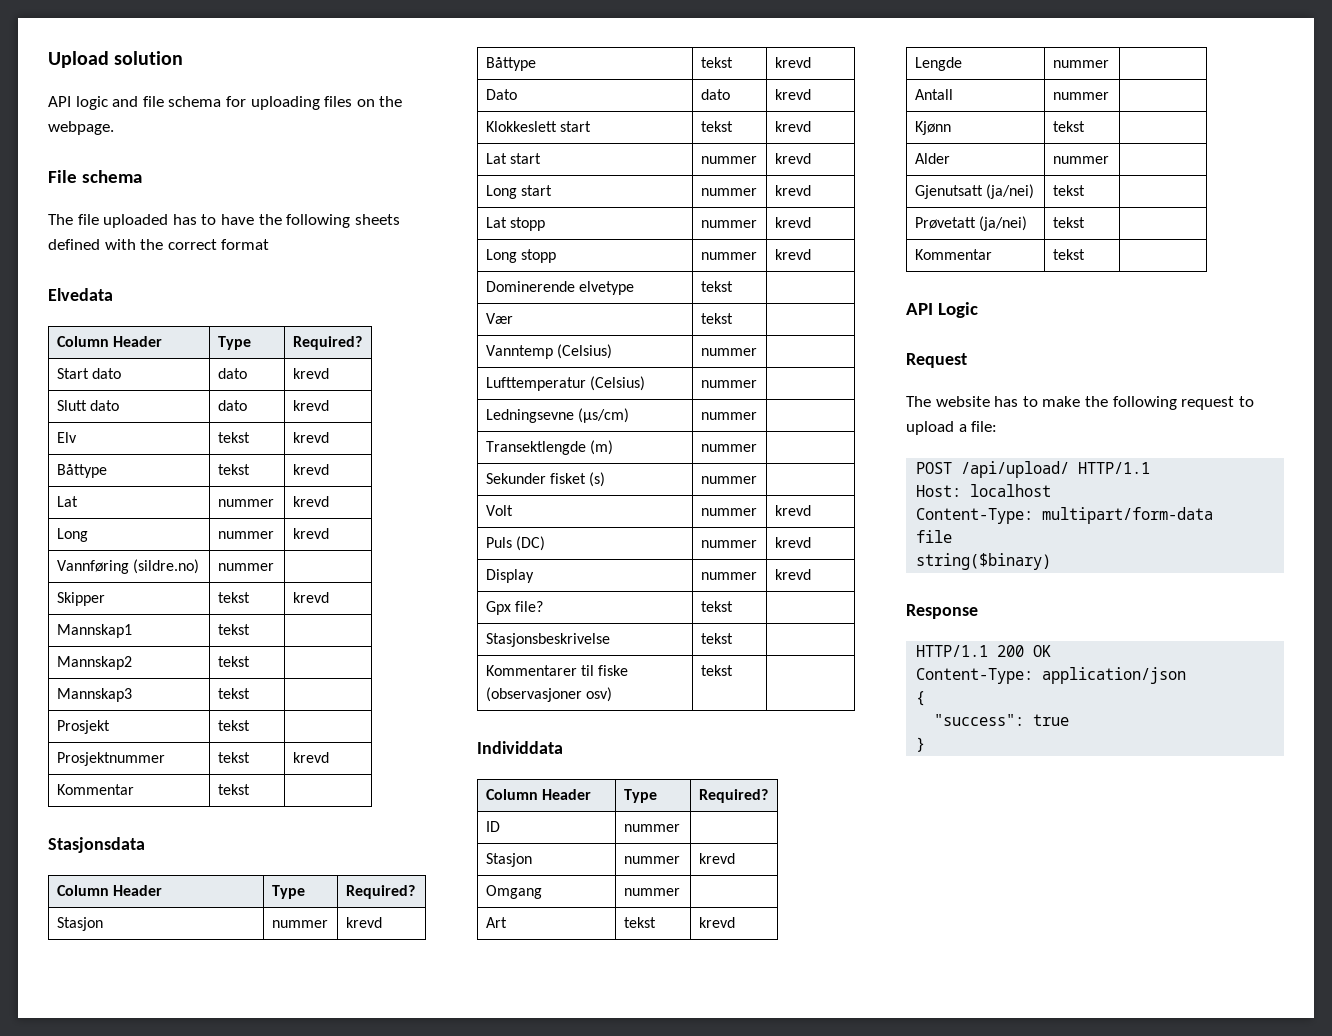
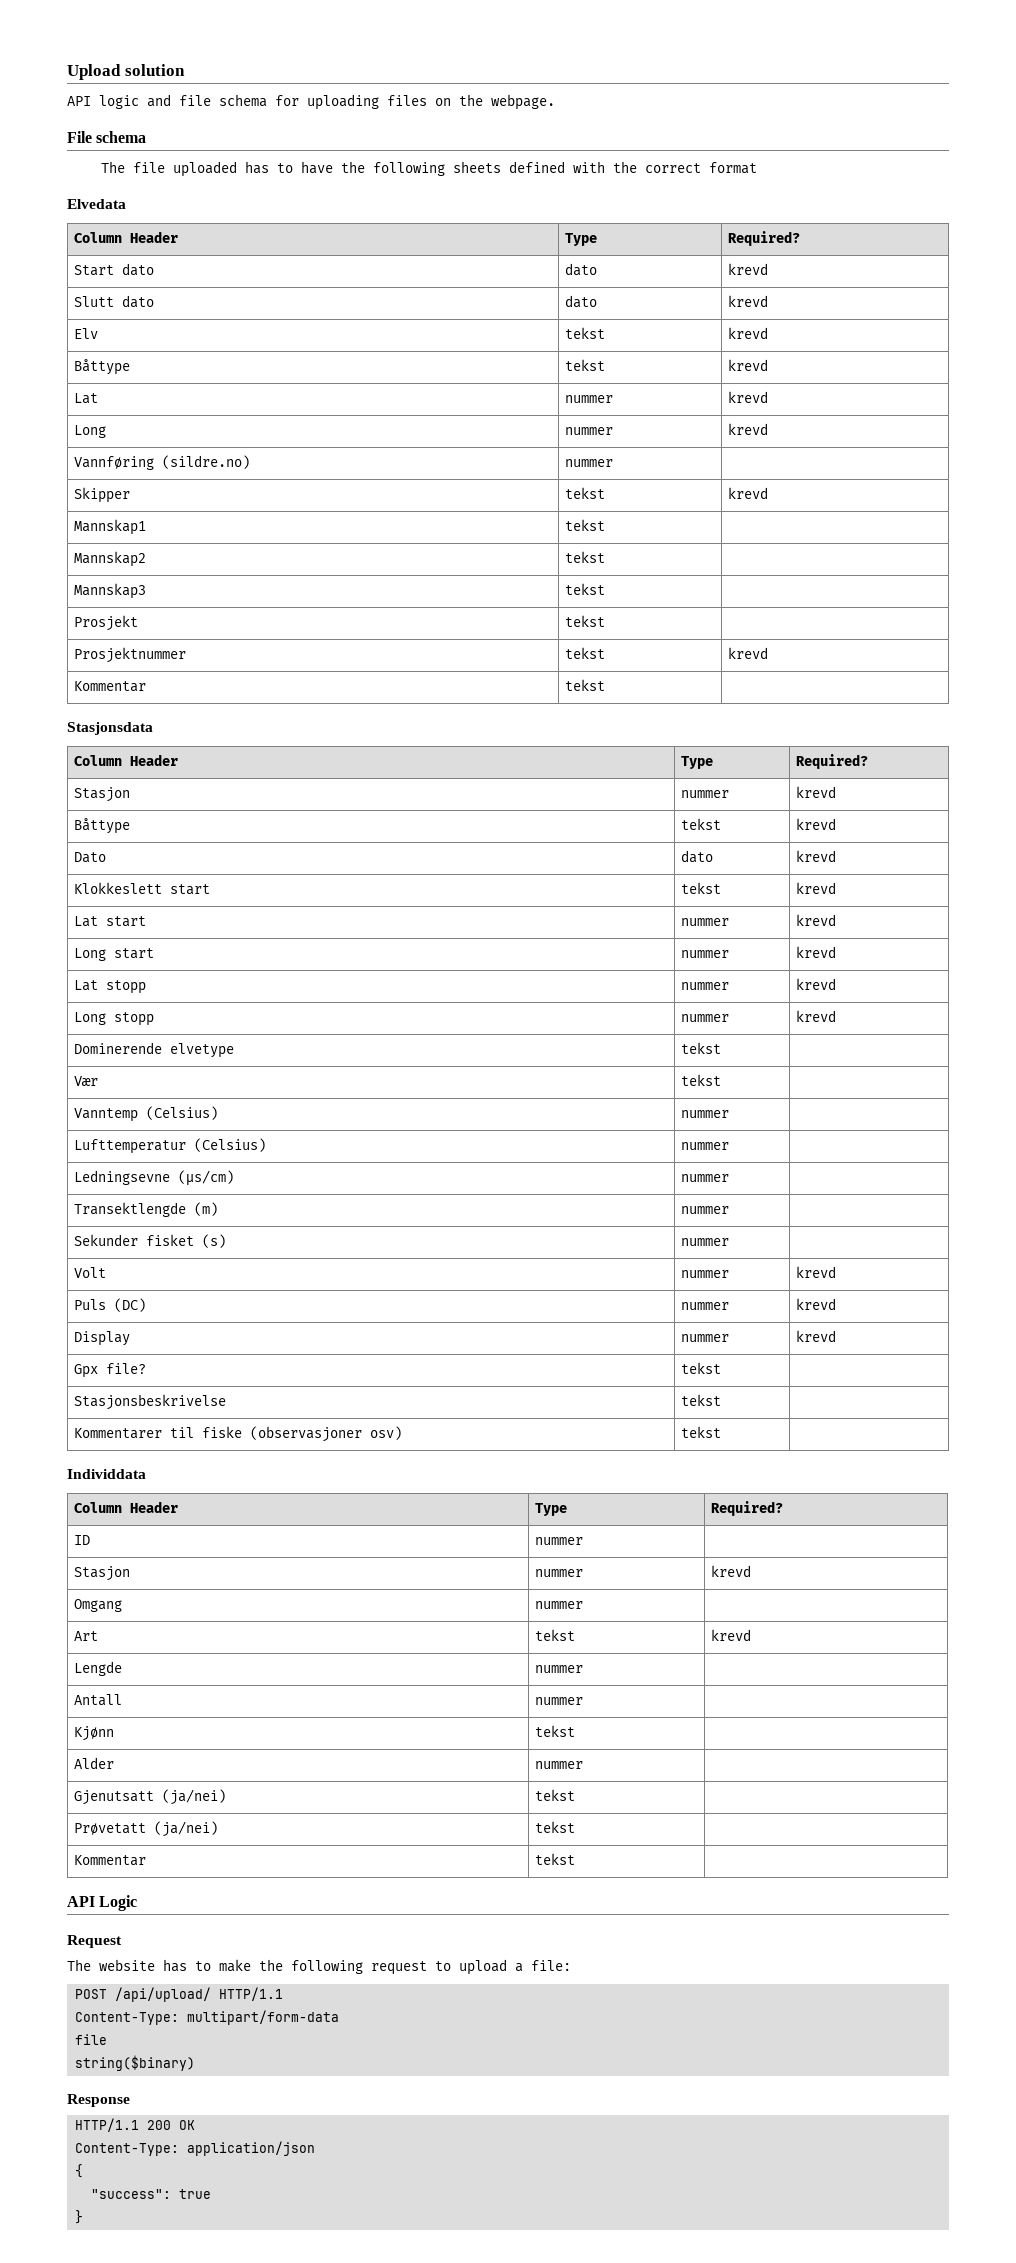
[916,484,1052,497] // Host: localhost -> (284, 1994) none

